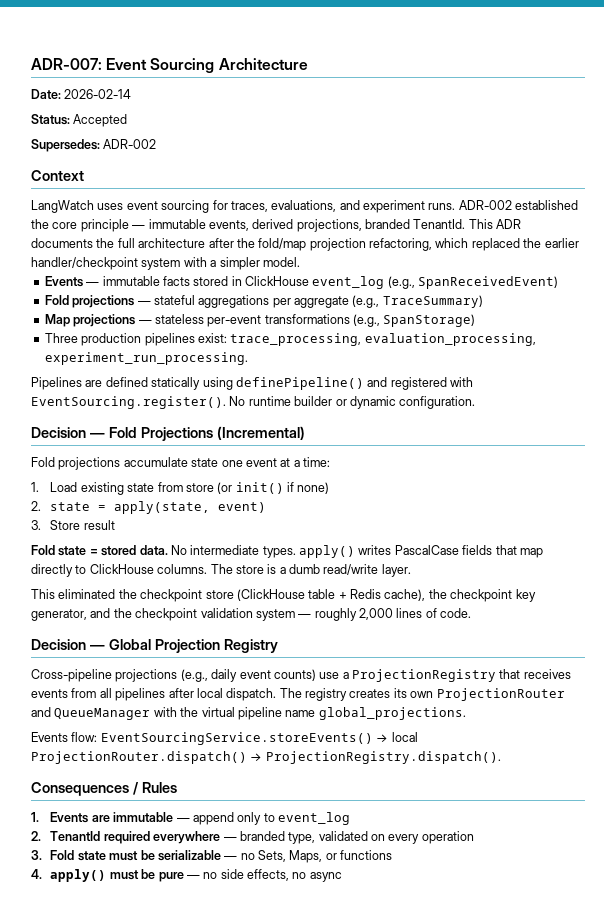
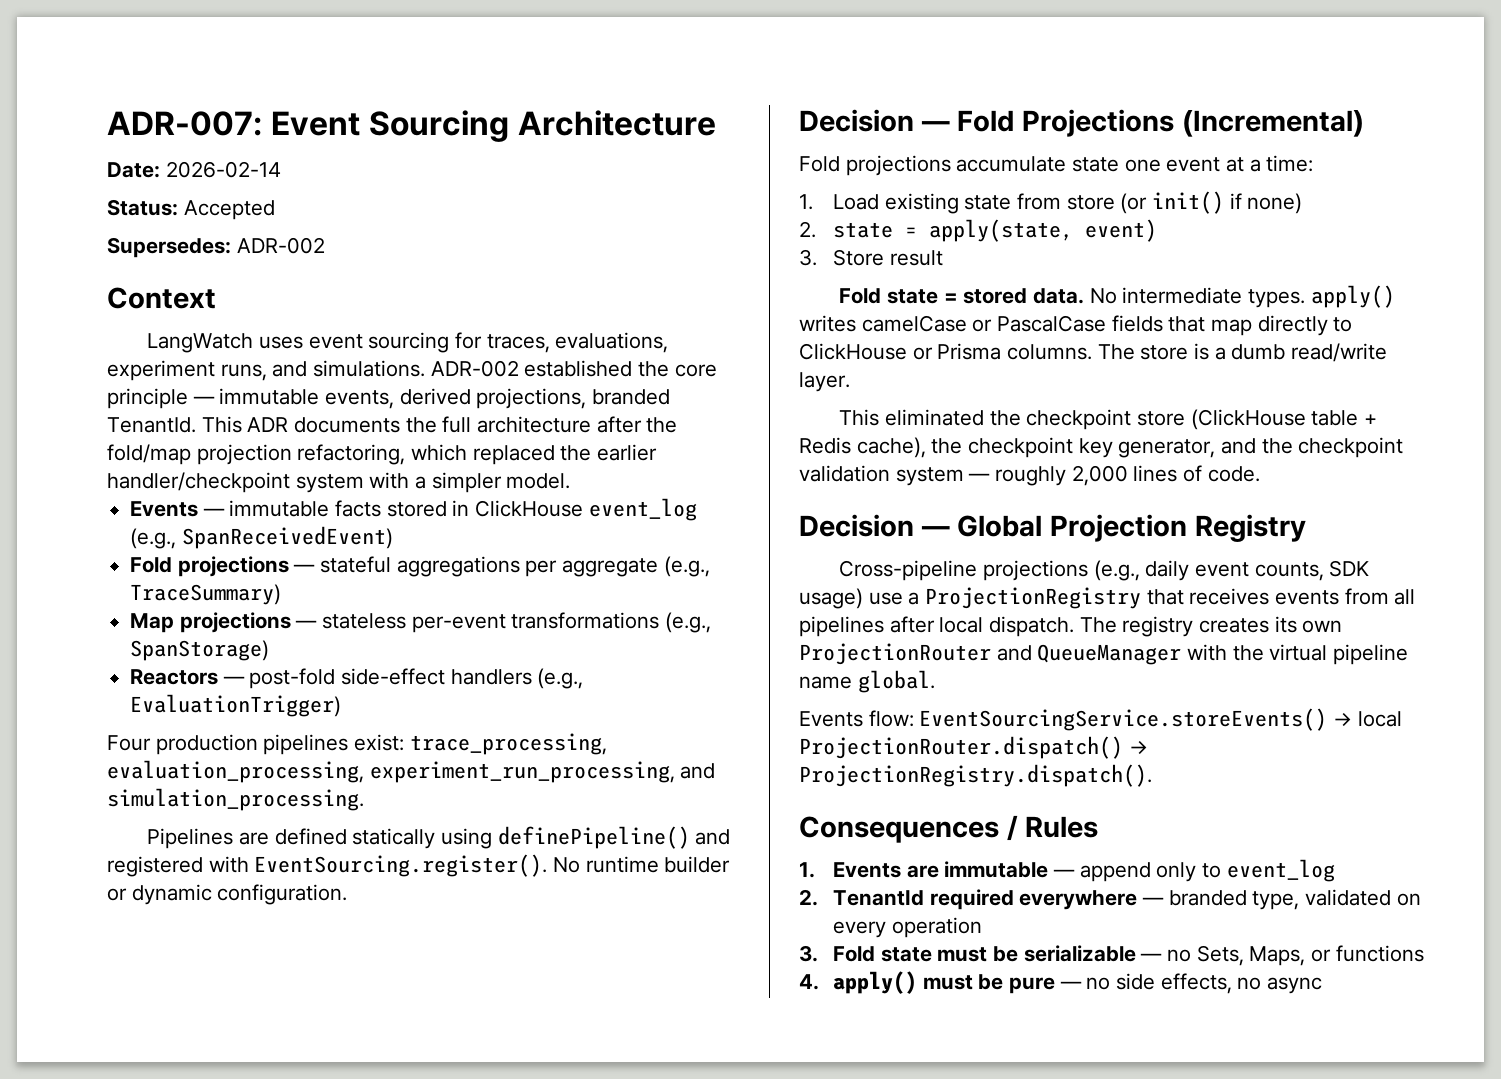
[339,200,456,213] and experiment runs. -> [107,360,426,381] experiment runs, and simulations.
[44,333,78,343] Three -> [130,668,584,689] [130,694,342,717] [107,735,151,751] Reactors — post-fold side-effect handlers (e.g., EvaluationTrigger) // Four
[44,352,248,365] experiment_run_processing. -> [369,761,716,783] [107,788,364,811] experiment_run_processing, and simulation_processing.
(392, 550) none -> [861,315,993,332] camelCase or
(154, 569) none -> [912,343,1002,360] or Prisma
[273,669,316,681] counts) -> [1254,560,1370,581] [799,588,863,609] counts, SDK usage)
[318,707,466,720] global_projections. -> [857,670,935,693] global.

